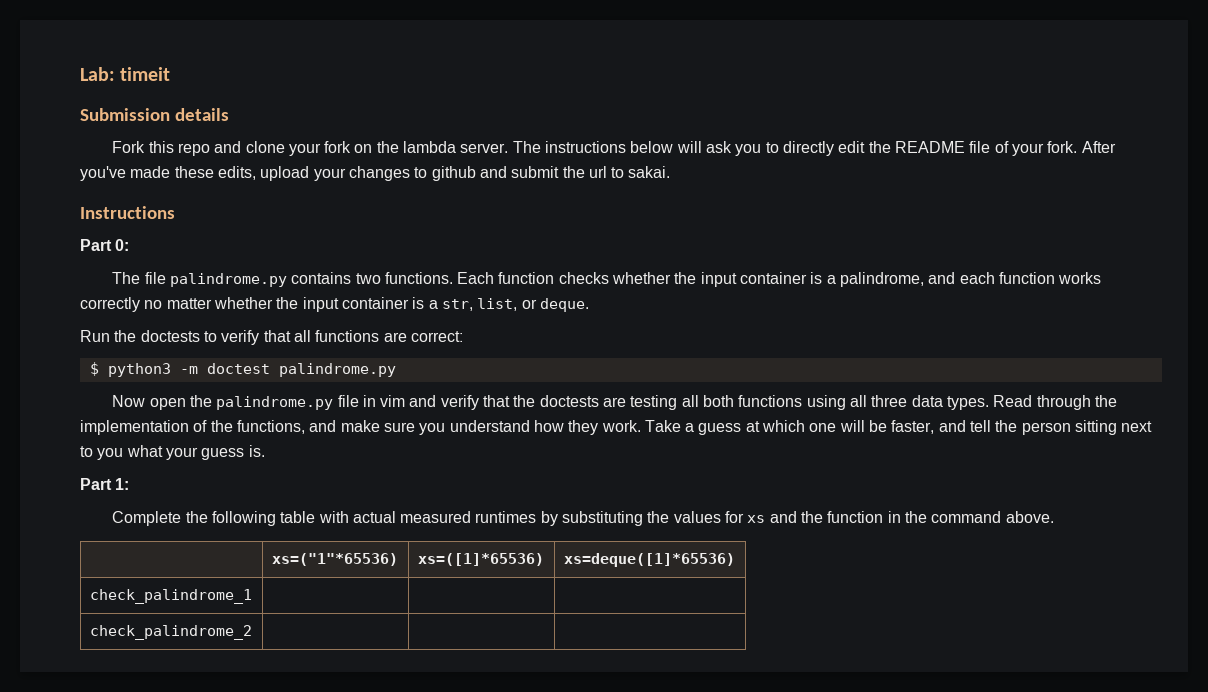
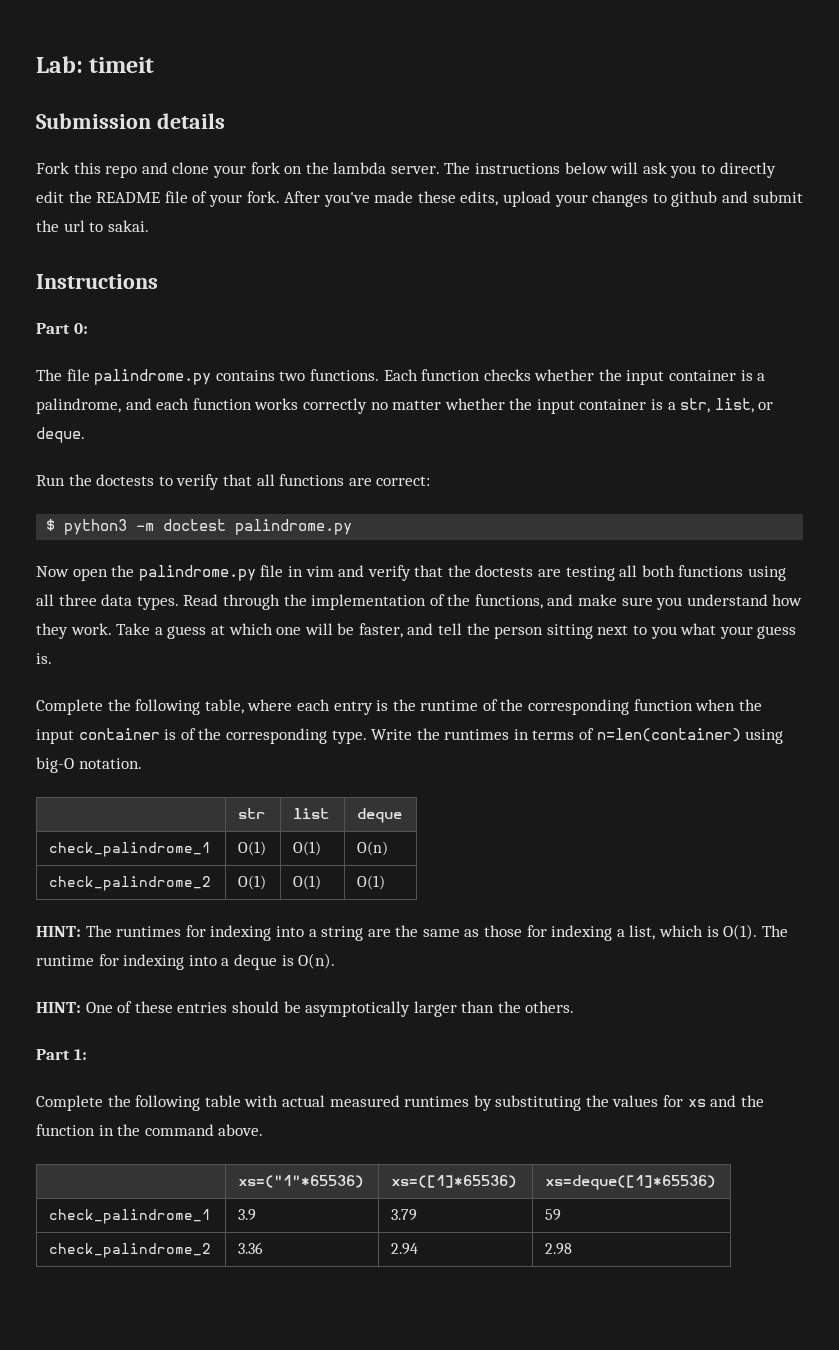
(265, 451) none -> [36,699,762,715] [36,728,784,744] [36,757,142,773] [238,808,266,819] [293,808,330,819] [357,808,403,823] [49,842,212,857] [238,841,267,856] [293,841,322,856] [357,841,389,856] [49,876,212,891] [238,875,267,890] [293,875,322,890] [357,875,386,890] [36,924,788,941] [36,953,336,970] [36,1001,575,1017] // Complete the following table, where each entry is the runtime of the corresponding function when the input container is of the corresponding type. Write the runtimes in terms of n=len(container) using big-O notation. // | str | list | deque // check_palindrome_1 | O(1) | O(1) | O(n) // check_palindrome_2 | O(1) | O(1) | O(1) // HINT: The runtimes for indexing into a string are the same as those for indexing a list, which is O(1). The runtime for indexing into a deque is O(n). // HINT: One of these entries should be asymptotically larger than the others.
[89,625,252,640] | | // check_palindrome_2 | | | -> [238,1209,257,1221] [391,1209,418,1221] [545,1209,562,1221] [49,1243,212,1258] [238,1242,264,1254] [391,1243,419,1255] [545,1243,573,1255] 3.9 | 3.79 | 59 // check_palindrome_2 | 3.36 | 2.94 | 2.98

